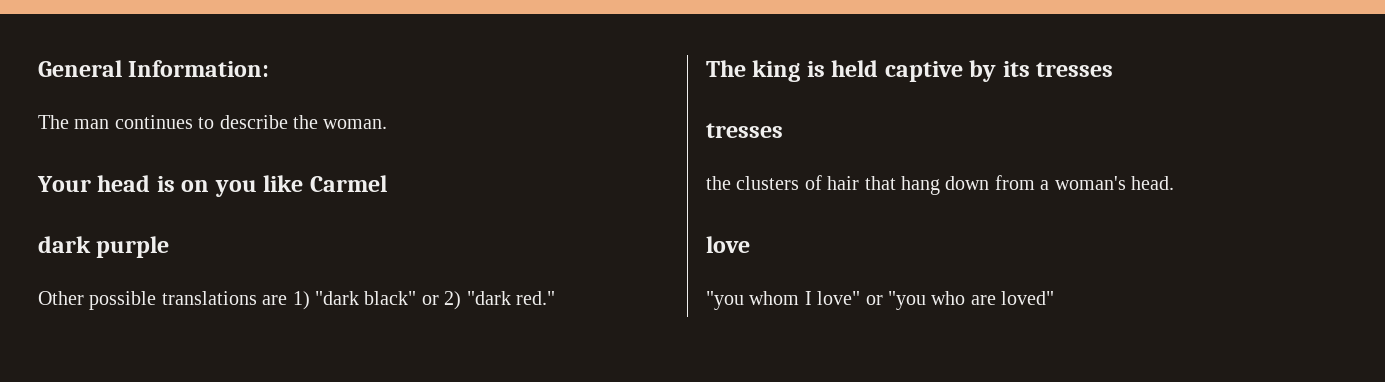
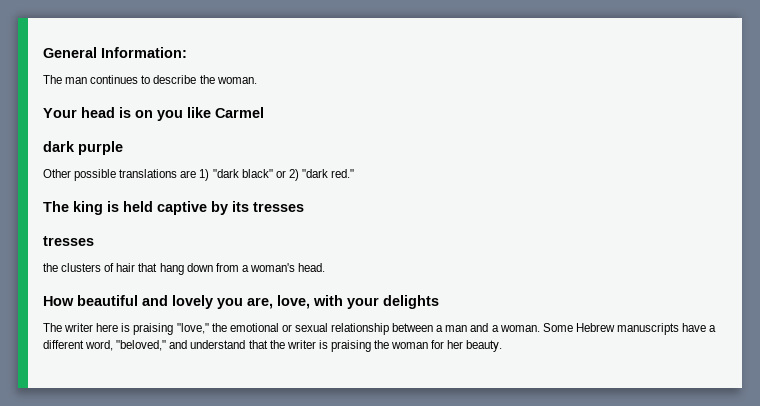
[706,236,750,253] [706,291,1055,310] love // "you whom I love" or "you who are loved" -> [43,295,439,309] [43,323,717,335] [43,340,503,352] How beautiful and lovely you are, love, with your delights // The writer here is praising "love," the emotional or sexual relationship between a man and a woman. Some Hebrew manuscripts have a different word, "beloved," and understand that the writer is praising the woman for her beauty.

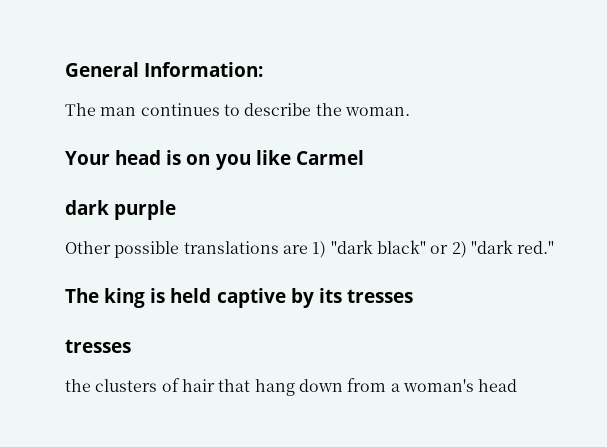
[298,263,326,272] [43,295,439,309] [43,323,717,335] [43,340,503,352] head. // How beautiful and lovely you are, love, with your delights // The writer here is praising "love," the emotional or sexual relationship between a man and a woman. Some Hebrew manuscripts have a different word, "beloved," and understand that the writer is praising the woman for her beauty. -> [478,379,518,392] head

